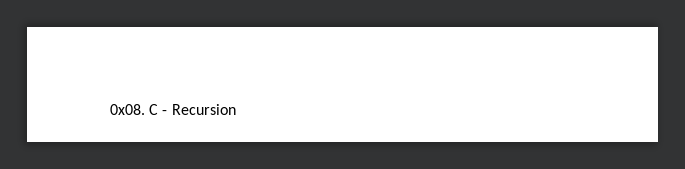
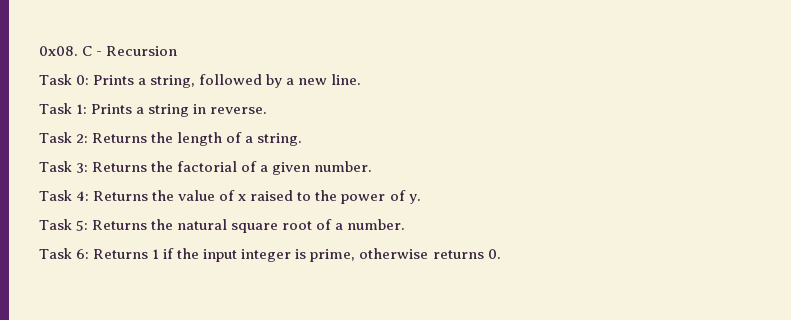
(236, 109) none -> [39,74,362,88] [39,103,268,117] [39,132,303,146] [39,161,373,175] [39,190,421,204] [39,219,406,233] [39,248,501,262] // Task 0: Prints a string, followed by a new line. // Task 1: Prints a string in reverse. // Task 2: Returns the length of a string. // Task 3: Returns the factorial of a given number. // Task 4: Returns the value of x raised to the power of y. // Task 5: Returns the natural square root of a number. // Task 6: Returns 1 if the input integer is prime, otherwise returns 0.

